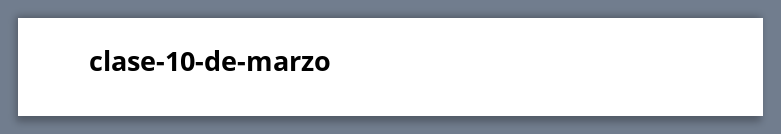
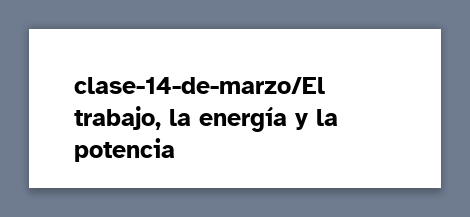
[89,50,331,71] clase-10-de-marzo -> [74,77,325,94] [74,106,338,132] [74,138,175,162] clase-14-de-marzo/El trabajo, la energía y la potencia

